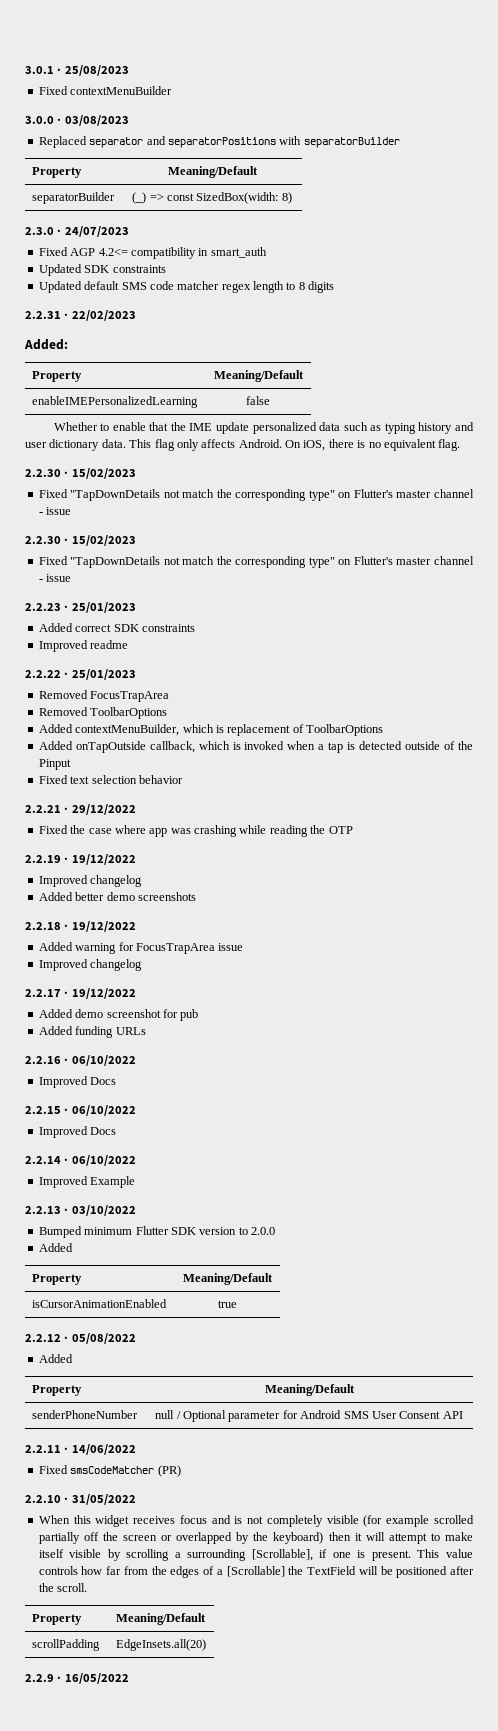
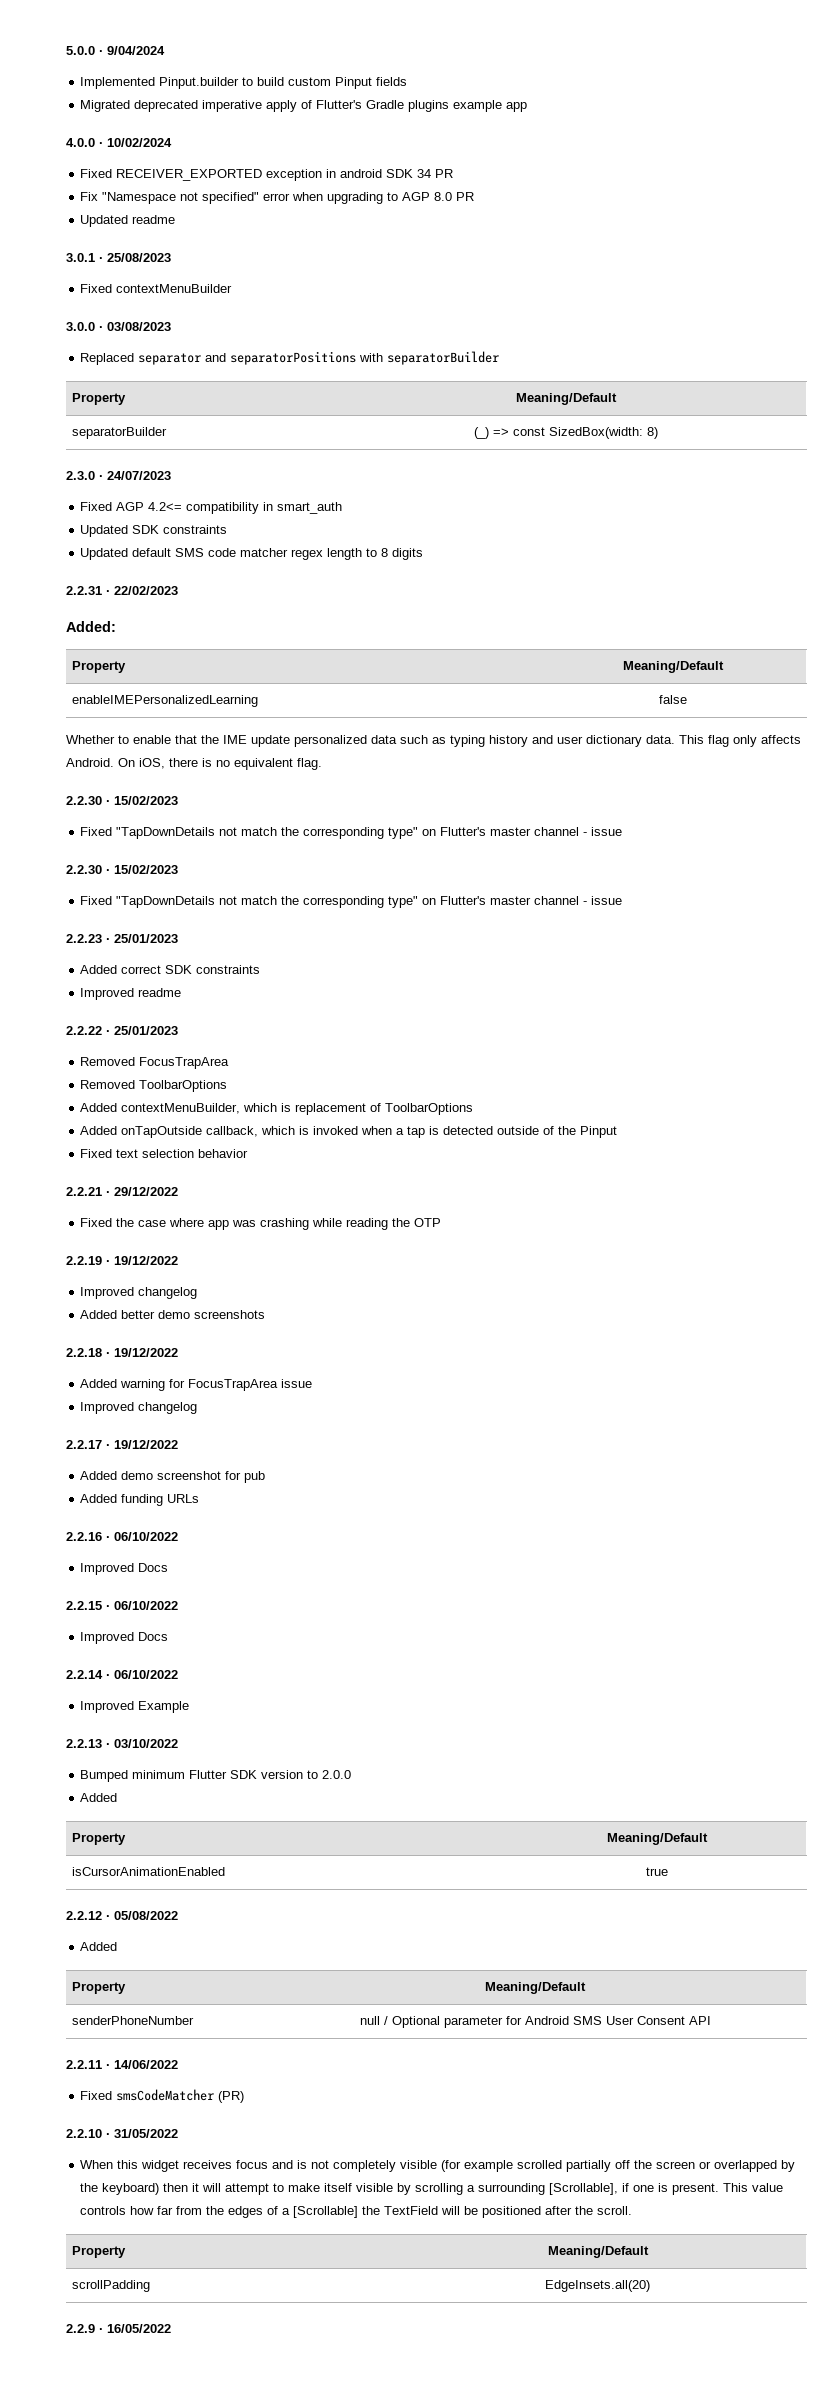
(25, 70) none -> [66,46,165,55] [80,77,408,89] [80,100,528,112] [66,138,172,147] [80,169,454,181] [80,192,475,204] [80,215,176,227] 5.0.0 · 9/04/2024 // Implemented Pinput.builder to build custom Pinput fields // Migrated deprecated imperative apply of Flutter's Gradle plugins example app // 4.0.0 · 10/02/2024 // Fixed RECEIVER_EXPORTED exception in android SDK 34 PR // Fix "Namespace not specified" error when upgrading to AGP 8.0 PR // Updated readme //

